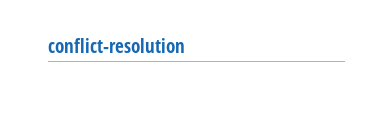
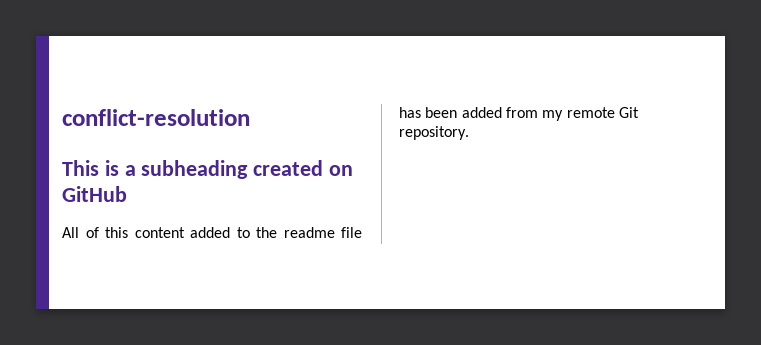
(185, 45) none -> [62,160,354,179] [62,186,127,202] [62,227,362,238] [399,107,639,121] [399,126,469,140] // This is a subheading created on GitHub // All of this content added to the readme file has been added from my remote Git repository.

